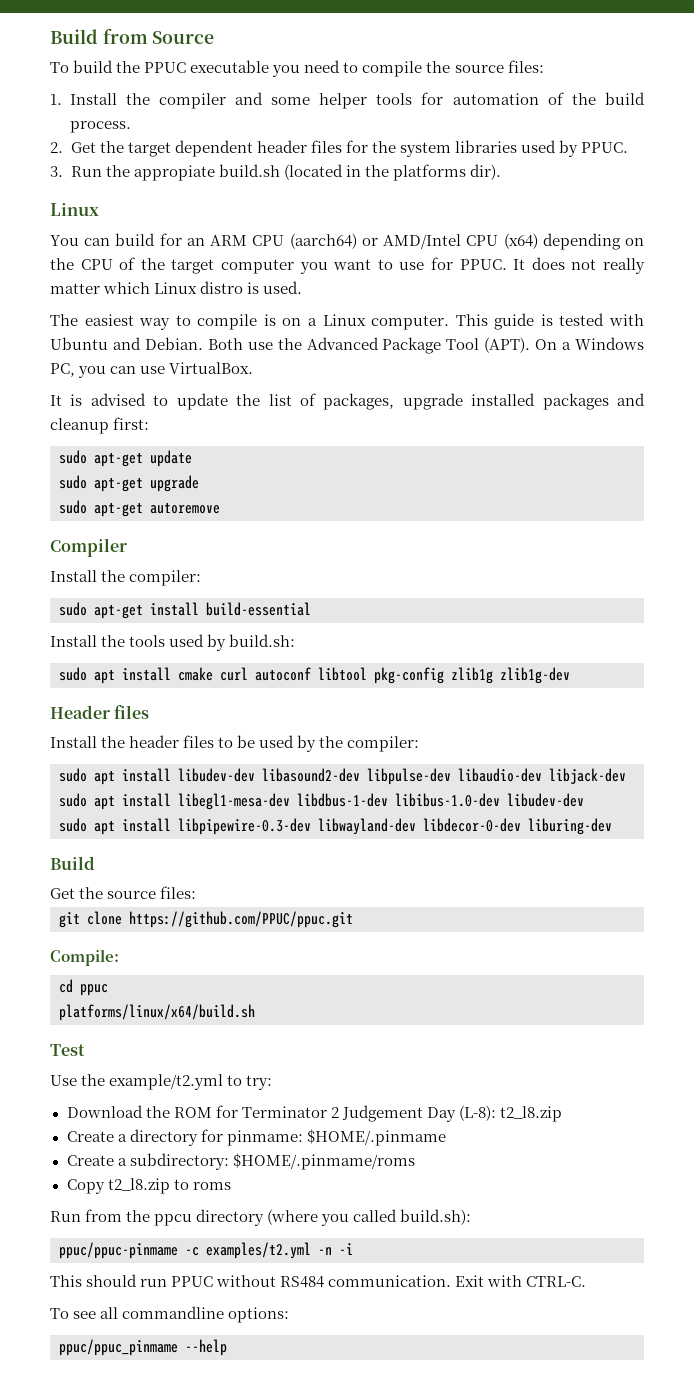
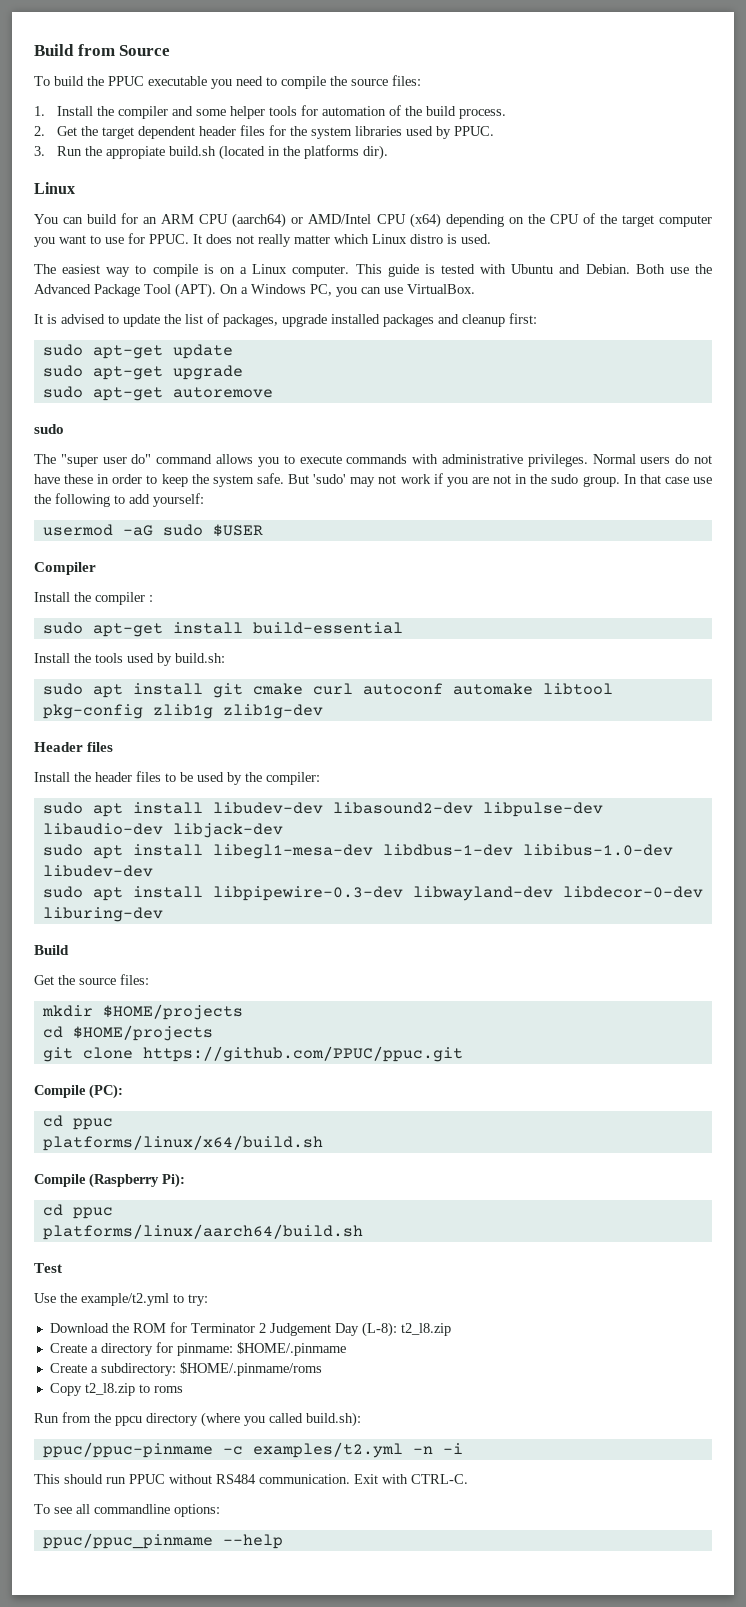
(220, 508) none -> [34,424,64,434] [34,454,712,467] [34,473,713,487] [34,493,204,507] [42,524,263,537] // sudo // The "super user do" command allows you to execute commands with administrative privileges. Normal users do not have these in order to keep the system safe. But 'sudo' may not work if you are not in the sudo group. In that case use the following to add yourself: // usermod -aG sudo $USER
[129,570,202,586] compiler: -> [95,592,153,605] compiler :
(171, 674) none -> [212,683,243,698] git
(311, 674) none -> [452,683,533,695] automake
(197, 892) none -> [41,1004,243,1020] [42,1025,213,1041] // mkdir $HOME/projects // cd $HOME/projects
[50,949,119,966] Compile: -> [34,1084,123,1099] Compile (PC):
(255, 1012) none -> [34,1173,185,1188] [42,1204,113,1219] [42,1224,363,1240] // Compile (Raspberry Pi): // cd ppuc // platforms/linux/aarch64/build.sh

